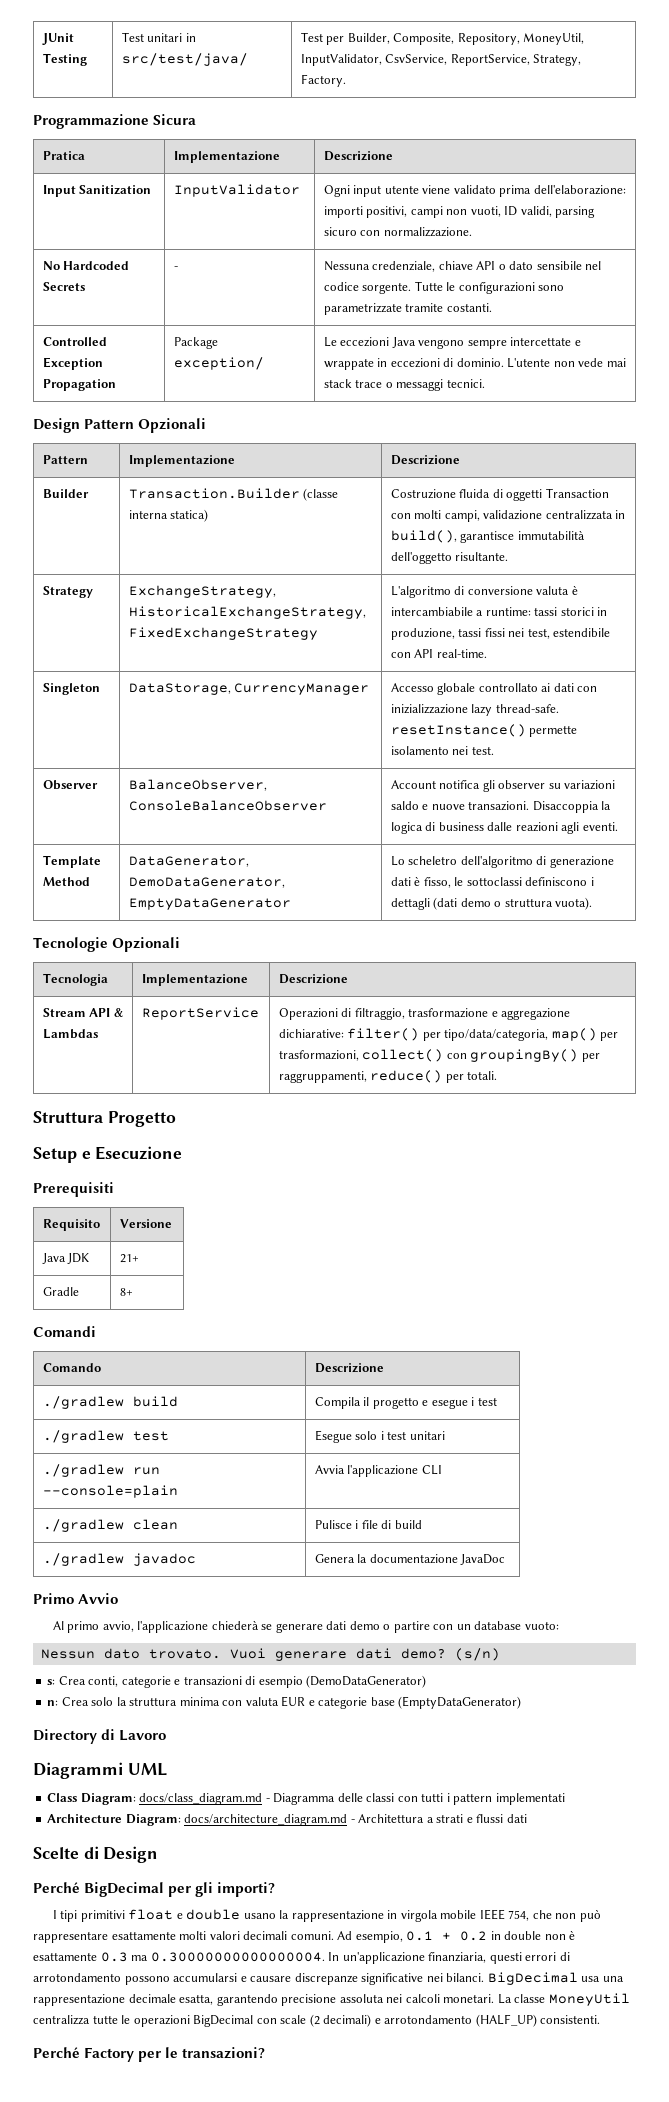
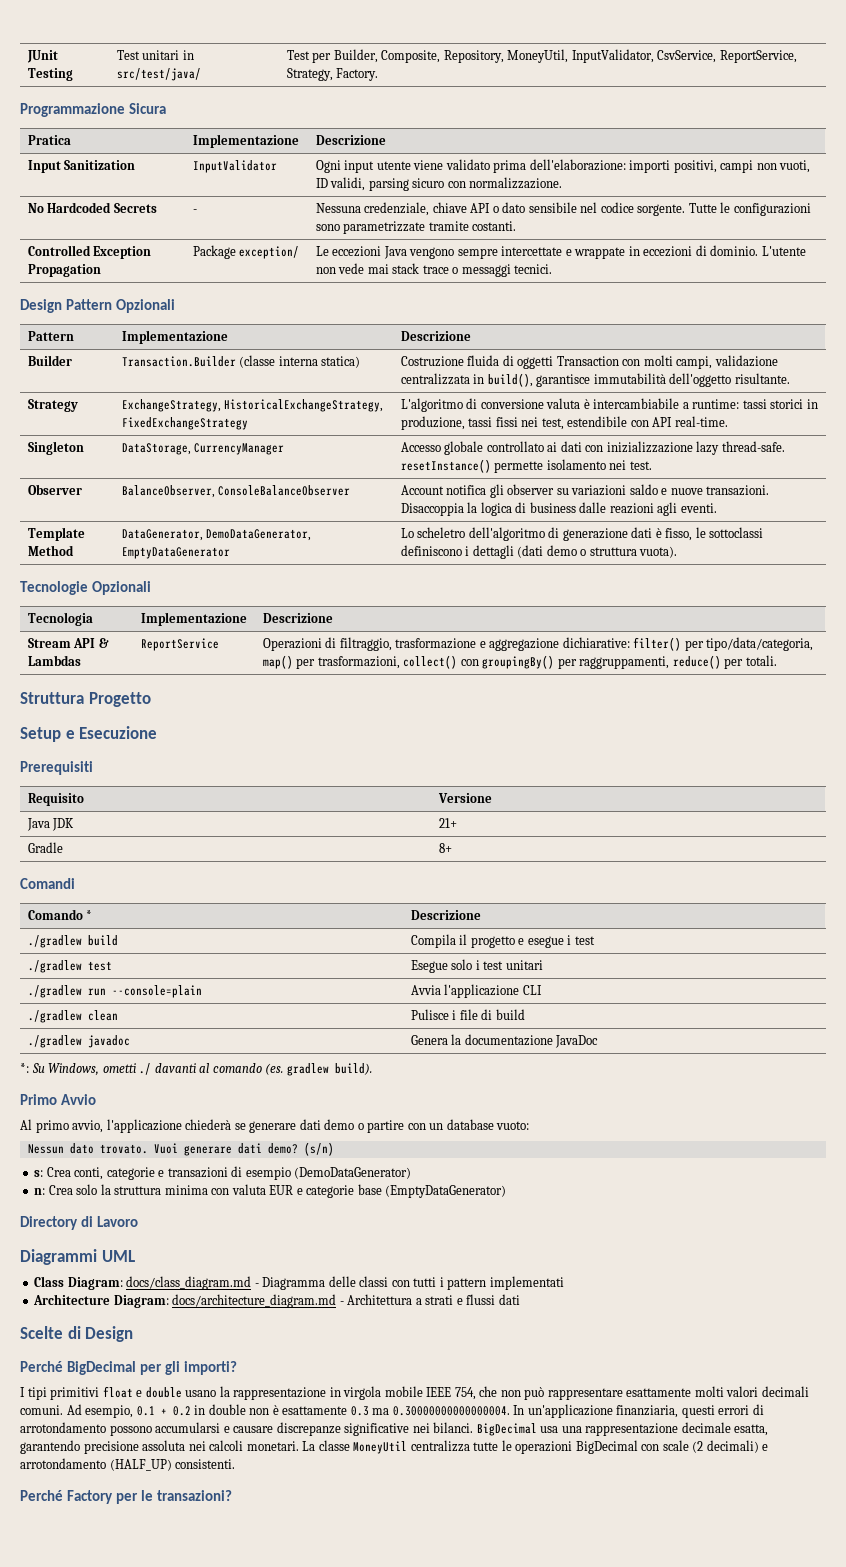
(101, 1367) none -> [86,910,93,920] *
(506, 1559) none -> [20,1063,372,1076] // *: Su Windows, ometti ./ davanti al comando (es. gradlew build).

